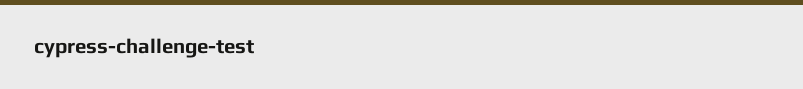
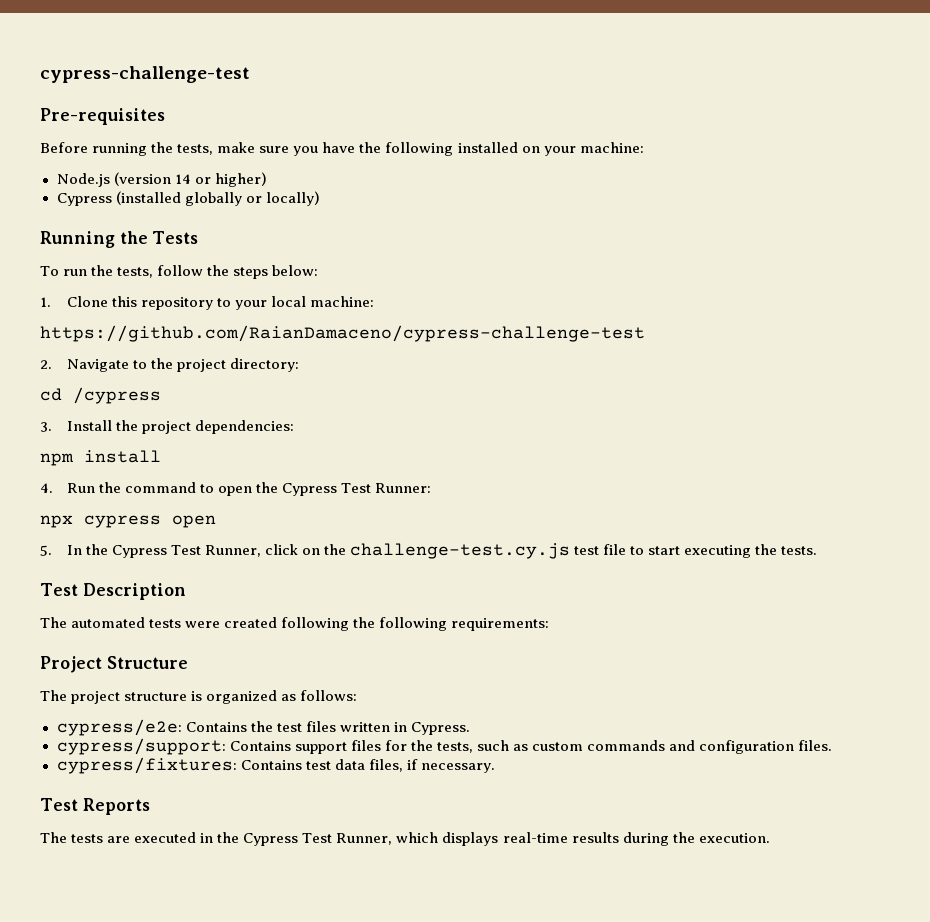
(254, 48) none -> [40,108,165,125] [40,142,644,156] [56,172,267,187] [56,191,320,206] [40,231,199,248] [40,265,319,279] [40,296,374,310] [40,325,645,342] [40,358,299,372] [40,387,161,404] [40,420,294,434] [40,450,161,466] [40,482,431,496] [40,515,216,528] [40,543,818,559] [40,583,186,600] [40,617,550,631] [40,656,188,673] [40,690,358,704] [56,719,470,736] [56,738,833,755] [56,757,495,774] [40,798,150,815] [40,832,770,846] // Pre-requisites // Before running the tests, make sure you have the following installed on your machine: // Node.js (version 14 or higher) // Cypress (installed globally or locally) // Running the Tests // To run the tests, follow the steps below: // 1. Clone this repository to your local machine: // https://github.com/RaianDamaceno/cypress-challenge-test // 2. Navigate to the project directory: // cd /cypress // 3. Install the project dependencies: // npm install // 4. Run the command to open the Cypress Test Runner: // npx cypress open // 5. In the Cypress Test Runner, click on the challenge-test.cy.js test file to start executing the tests. // Test Description // The automated tests were created following the following requirements: // Project Structure // The project structure is organized as follows: // cypress/e2e: Contains the test files written in Cypress. // cypress/support: Contains support files for the tests, such as custom commands and configuration files. // cypress/fixtures: Contains test data files, if necessary. // Test Reports // The tests are executed in the Cypress Test Runner, which displays real-time results during the execution.

